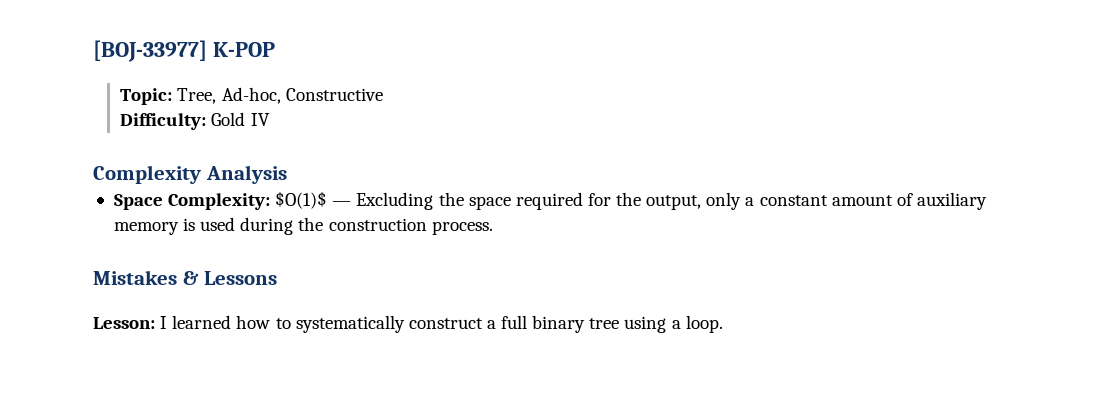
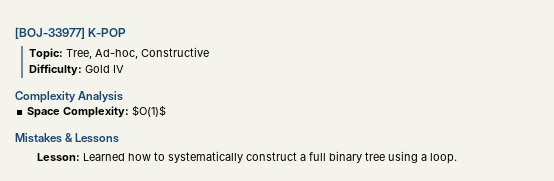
[332,192,987,210] [113,217,493,235] — Excluding the space required for the output, only a constant amount of auxiliary memory is used during the construction process. -> (167, 111) none
[160,315,232,329] I learned -> [82,153,125,161] Learned

